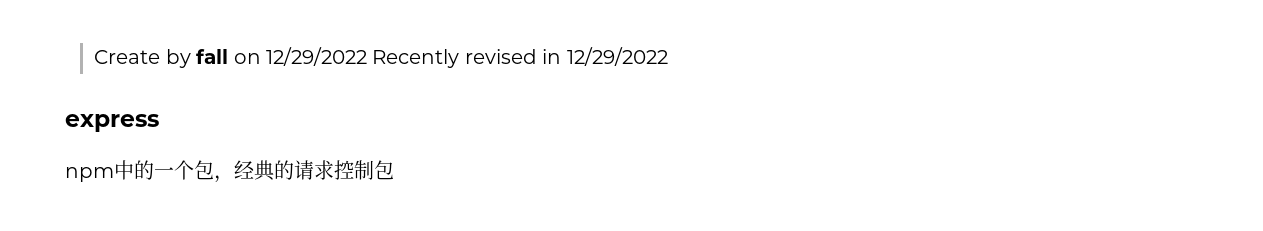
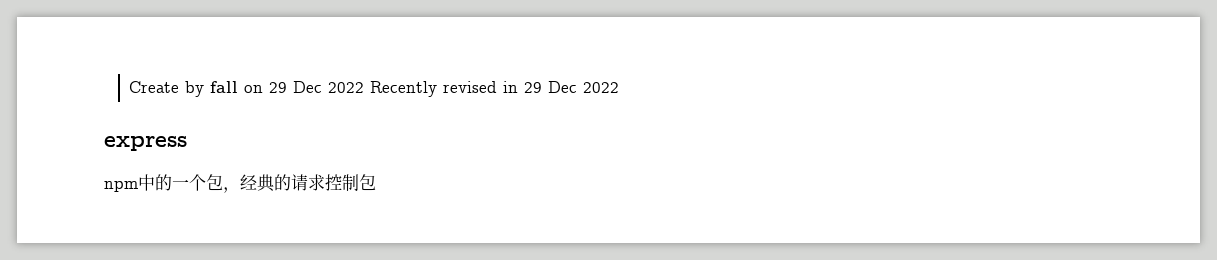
[265,47,668,68] 12/29/2022 Recently revised in 12/29/2022 -> [269,81,620,97] 29 Dec 2022 Recently revised in 29 Dec 2022

